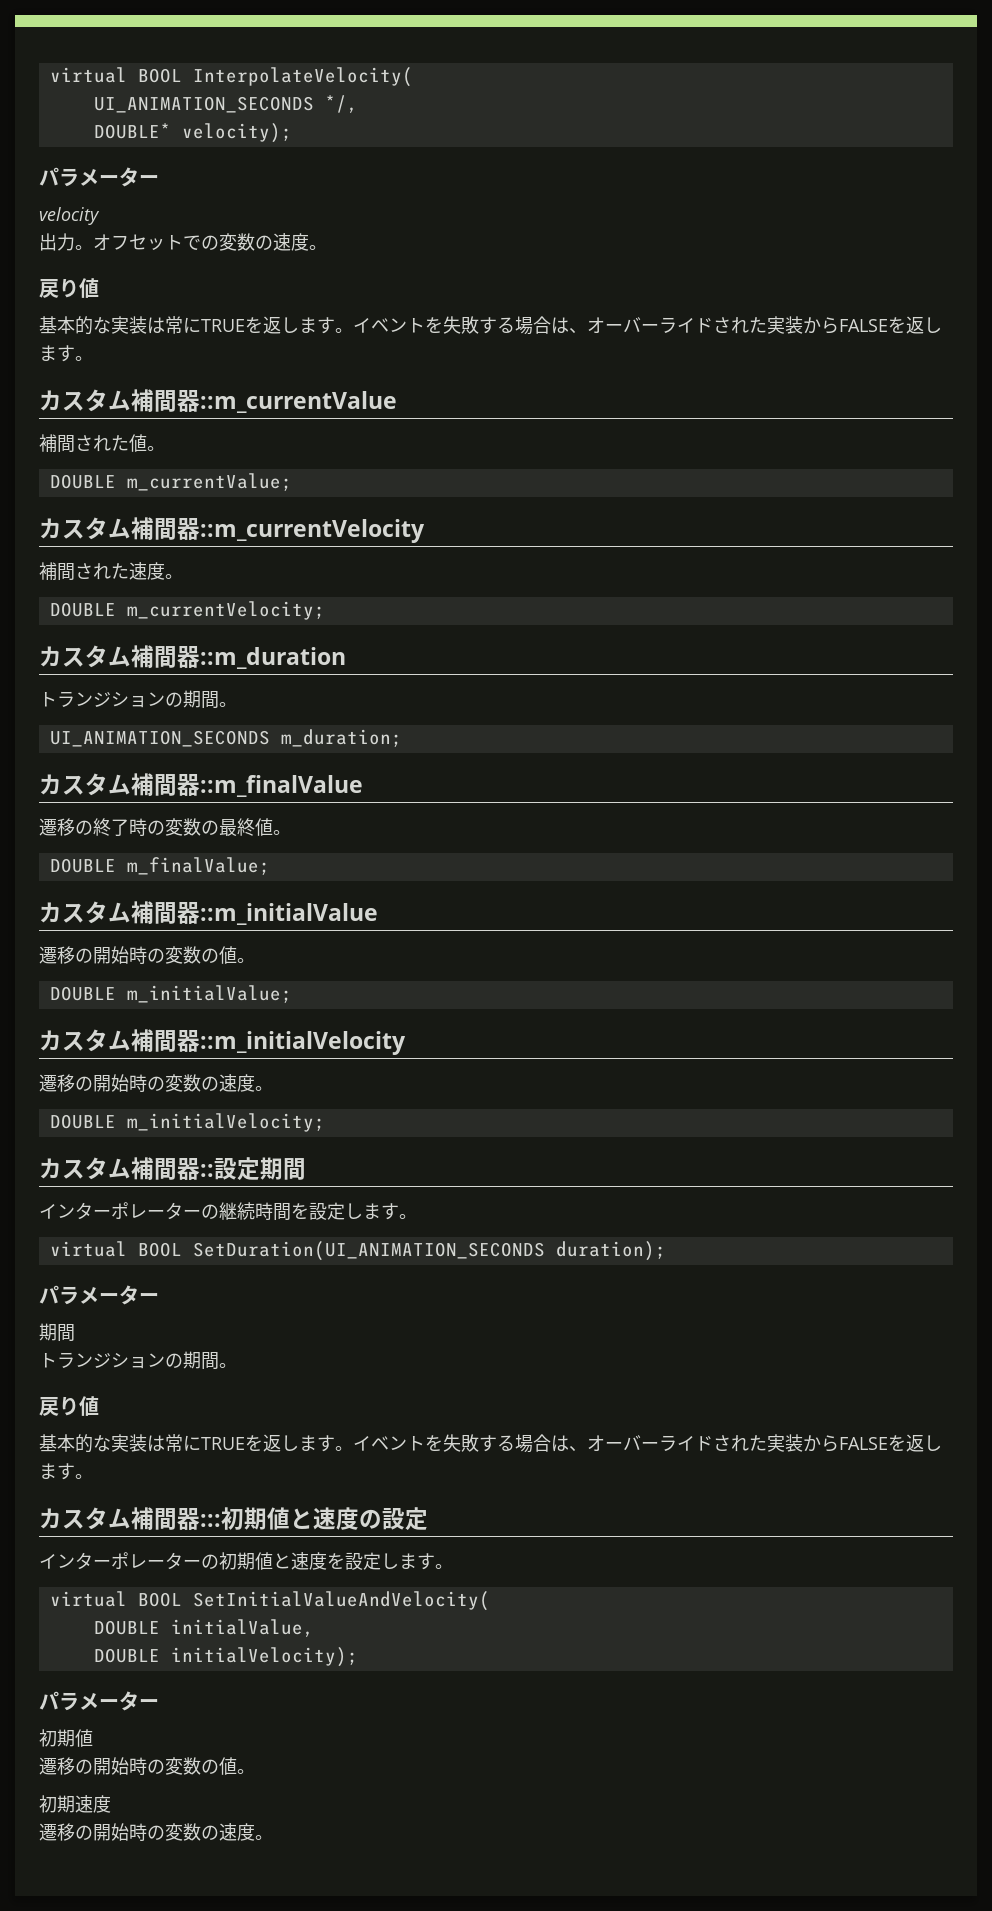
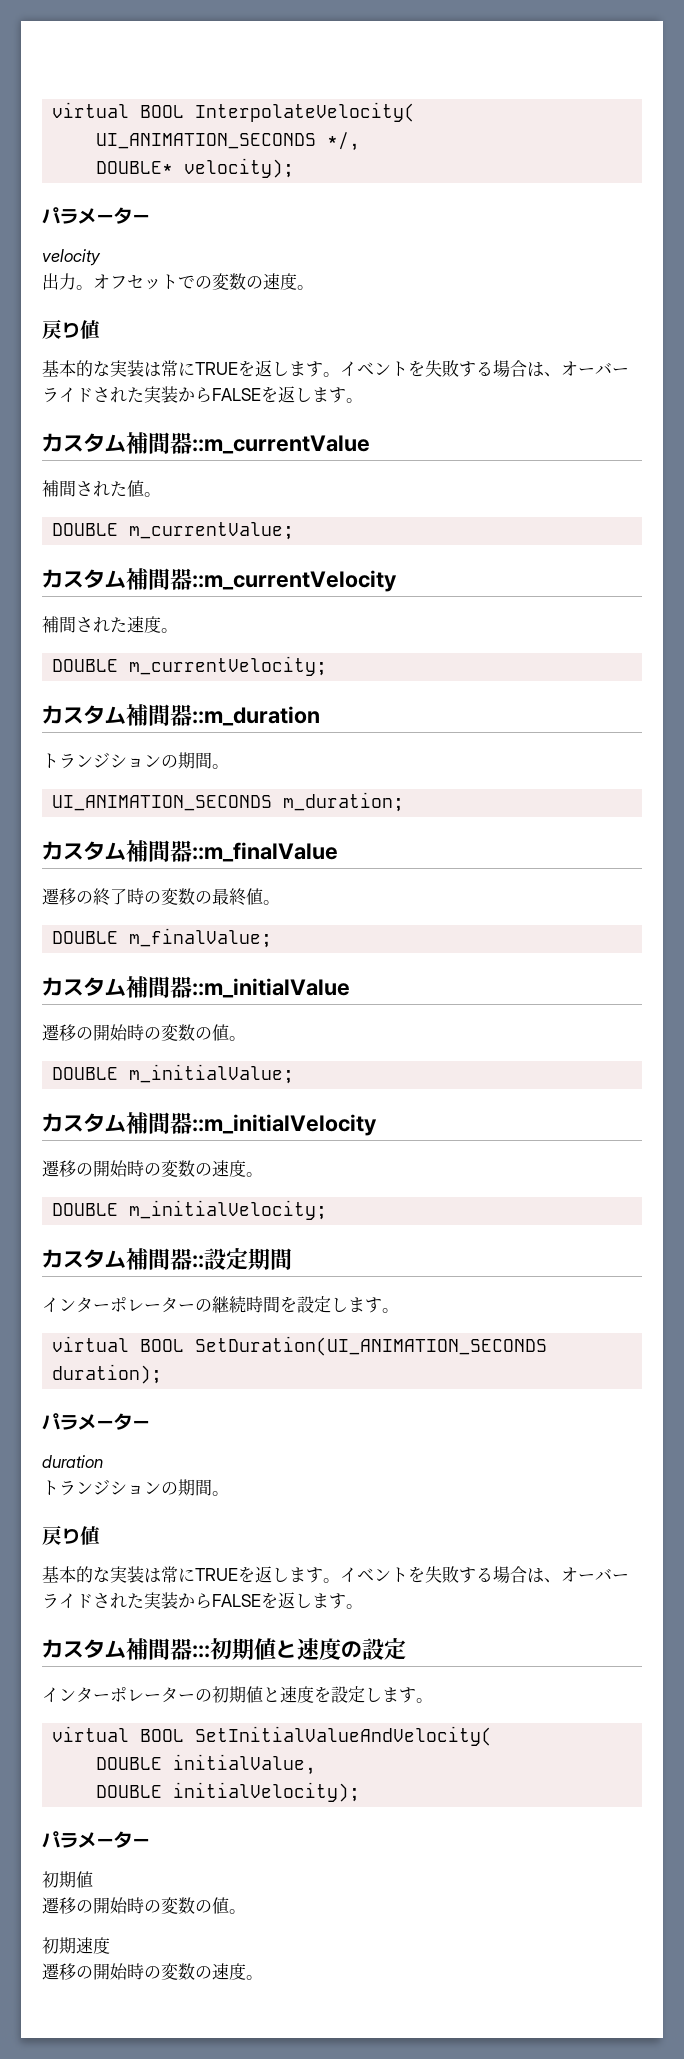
[39,1323,75,1342] 期間 -> [42,1455,103,1468] duration

